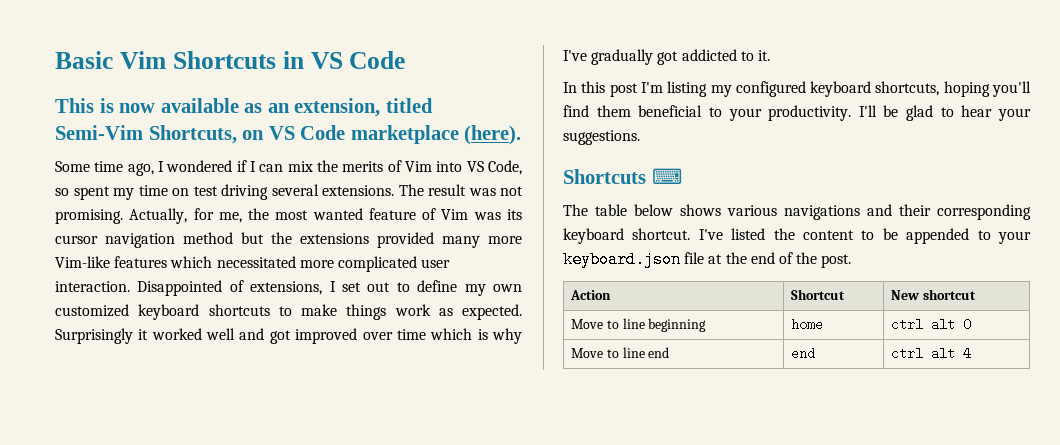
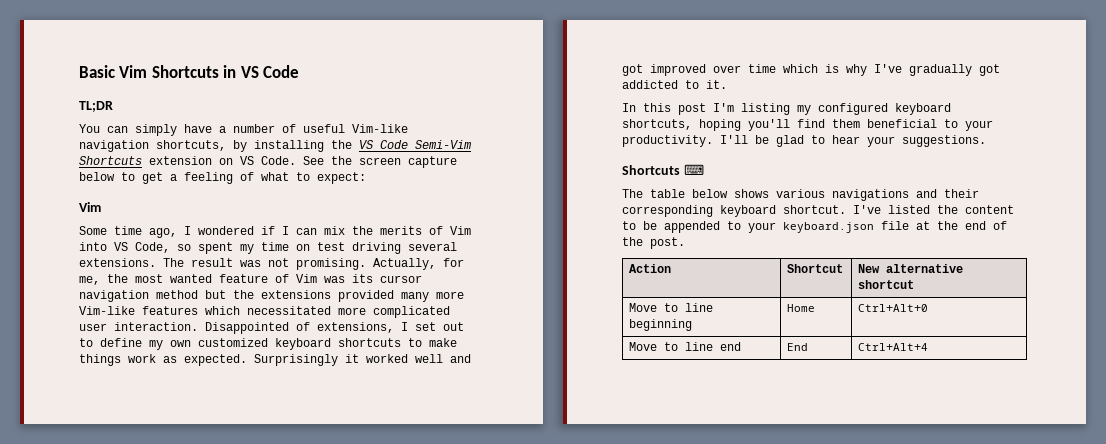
[55,98,433,117] [55,125,522,145] This is now available as an extension, titled Semi-Vim Shortcuts, on VS Code marketplace (here). -> [79,101,113,112] [79,124,408,136] [79,140,471,152] [79,156,457,168] [79,172,366,184] [79,202,101,212] TL;DR // You can simply have a number of useful Vim-like navigation shortcuts, by installing the VS Code Semi-Vim Shortcuts extension on VS Code. See the screen capture below to get a feeling of what to expect: // Vim
(920, 295) none -> [885,264,963,273] alternative
[791,318,824,331] [891,318,972,331] home | ctrl alt 0 -> [786,304,815,312] [857,304,928,312] Home | Ctrl+Alt+0
[791,347,816,360] [891,347,972,360] end | ctrl alt 4 -> [786,343,808,351] [857,343,928,351] End | Ctrl+Alt+4

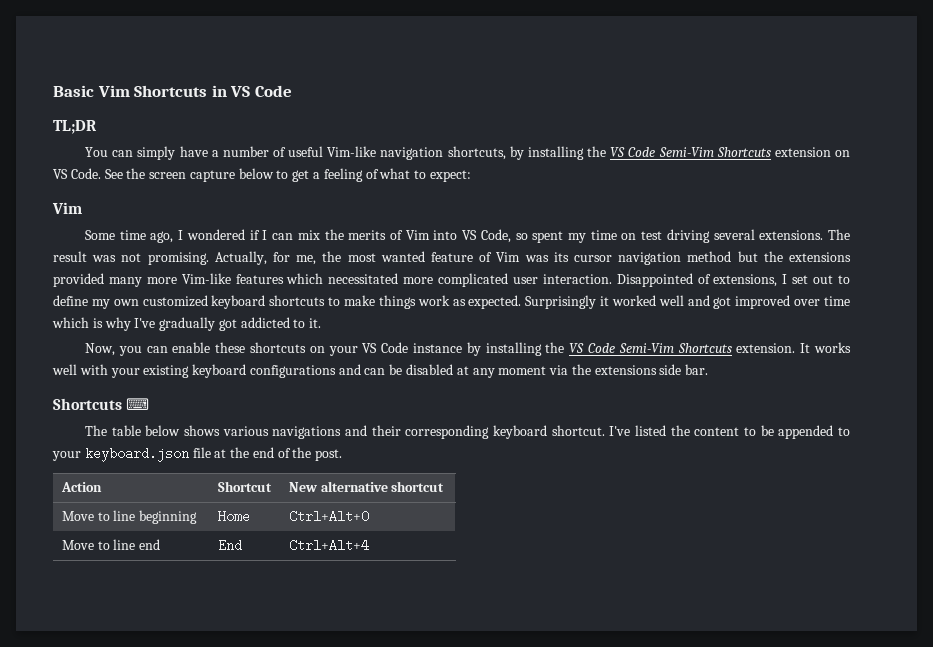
[622,103,951,115] [622,119,993,131] [622,135,986,147] In this post I'm listing my configured keyboard shortcuts, hoping you'll find them beneficial to your productivity. I'll be glad to hear your suggestions. -> [85,342,852,356] [52,364,709,378] Now, you can enable these shortcuts on your VS Code instance by installing the VS Code Semi-Vim Shortcuts extension. It works well with your existing keyboard configurations and can be disabled at any moment via the extensions side bar.

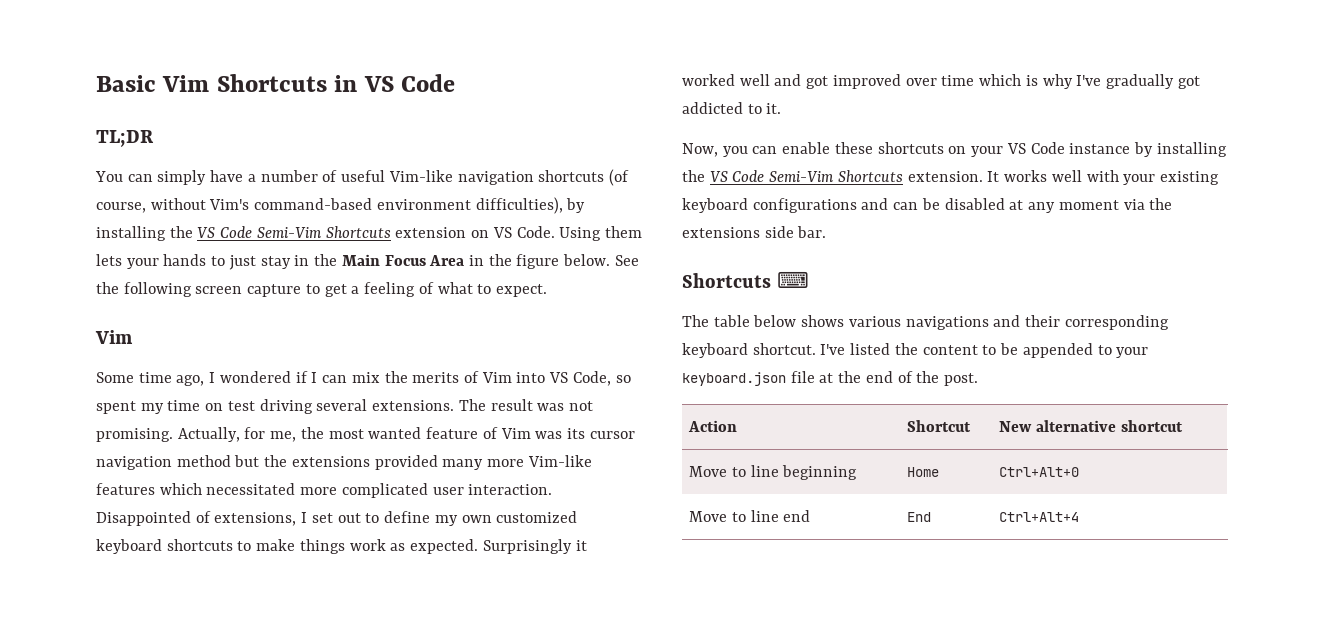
[447,146,506,160] shortcuts, -> [538,169,629,186] [96,197,563,214] shortcuts (of course, without Vim's command-based environment difficulties),
(101, 173) none -> [559,226,642,241] [96,254,611,270] Using them lets your hands to just stay in the Main Focus Area in the figure below.
(146, 173) none -> [123,282,192,297] following
[238,168,274,179] below -> (302, 290) none
[429,170,471,182] expect: -> [495,284,547,297] expect.

